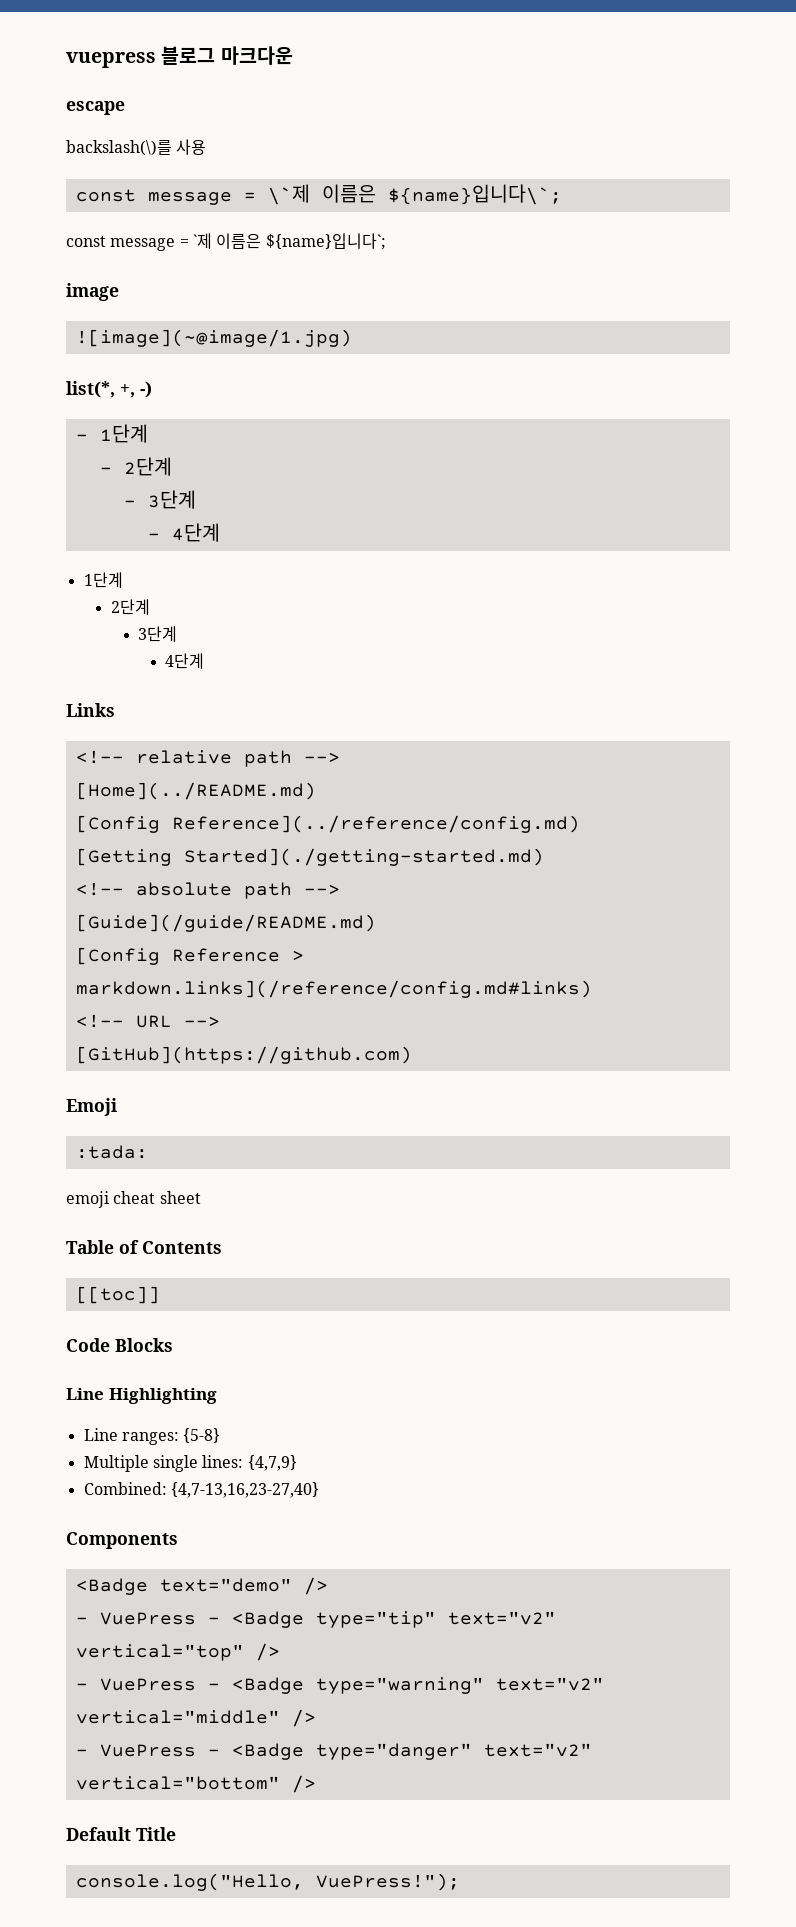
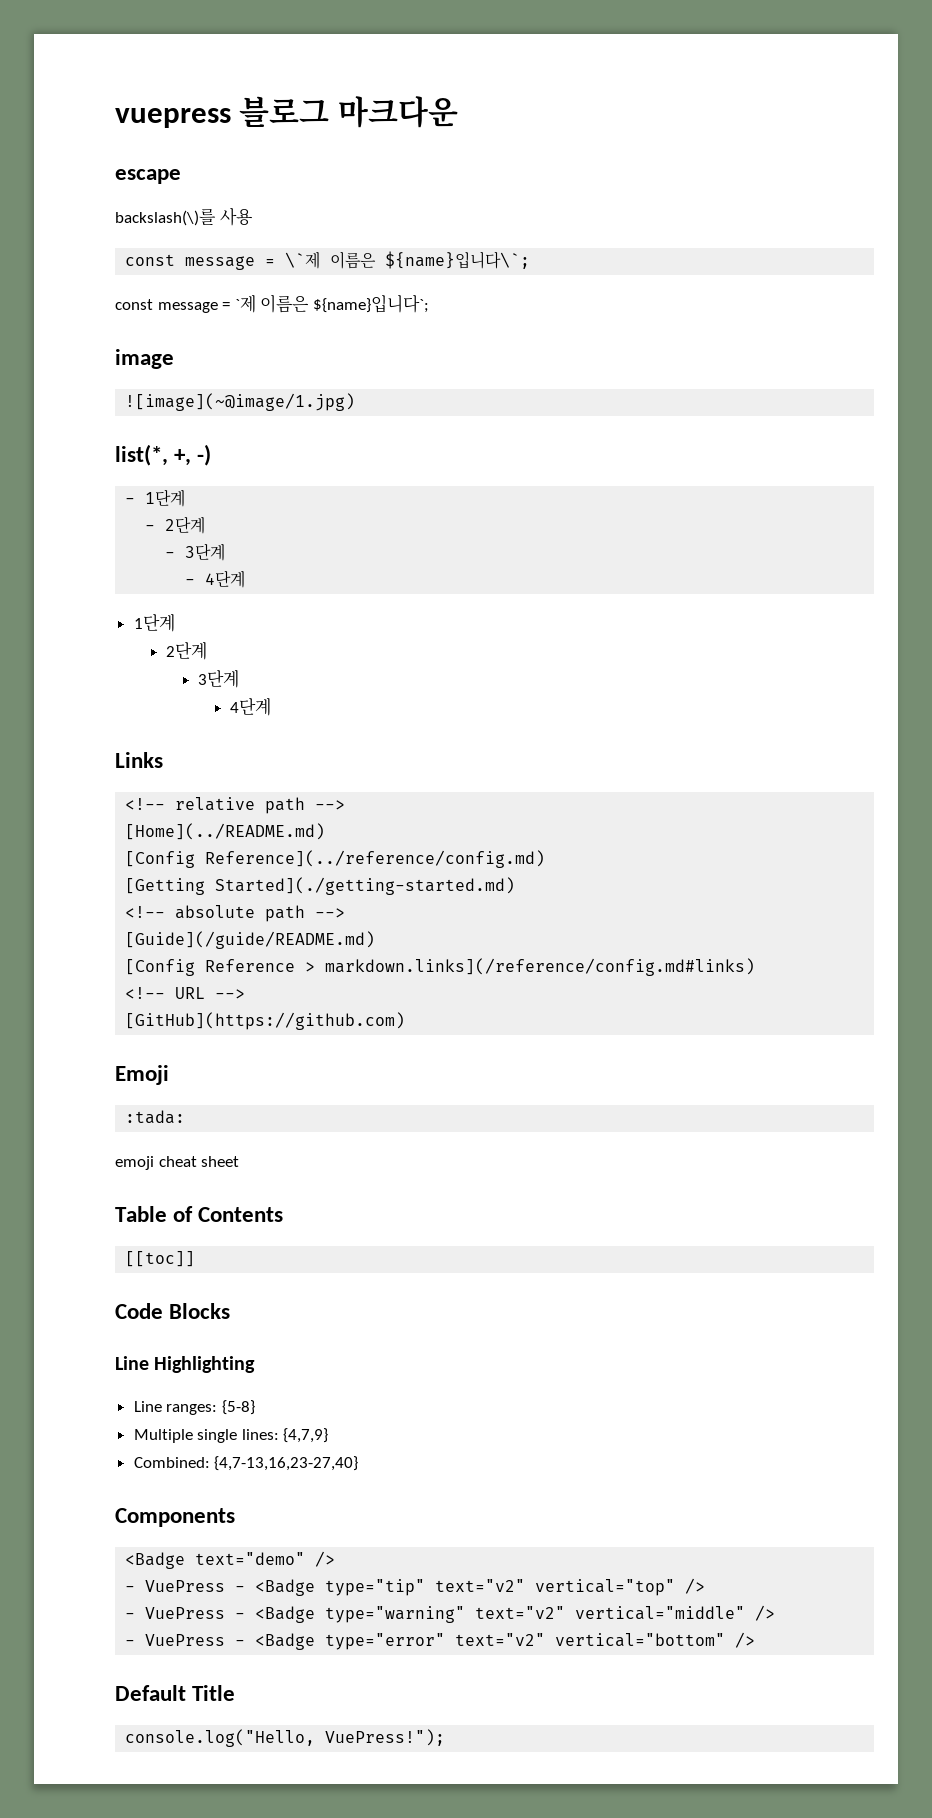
[315,1743,472,1760] type="danger" -> [325,1633,446,1650] type="error"

